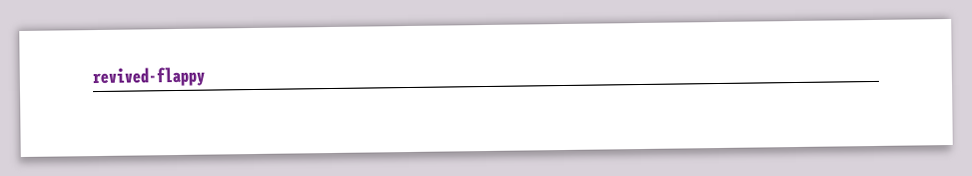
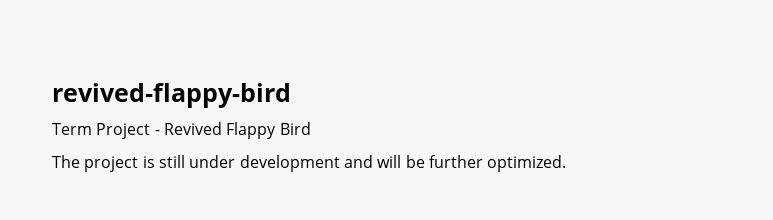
[92,66,205,88] revived-flappy -> [52,83,291,108] [52,122,311,139] [52,155,567,172] revived-flappy-bird // Term Project - Revived Flappy Bird // The project is still under development and will be further optimized.

